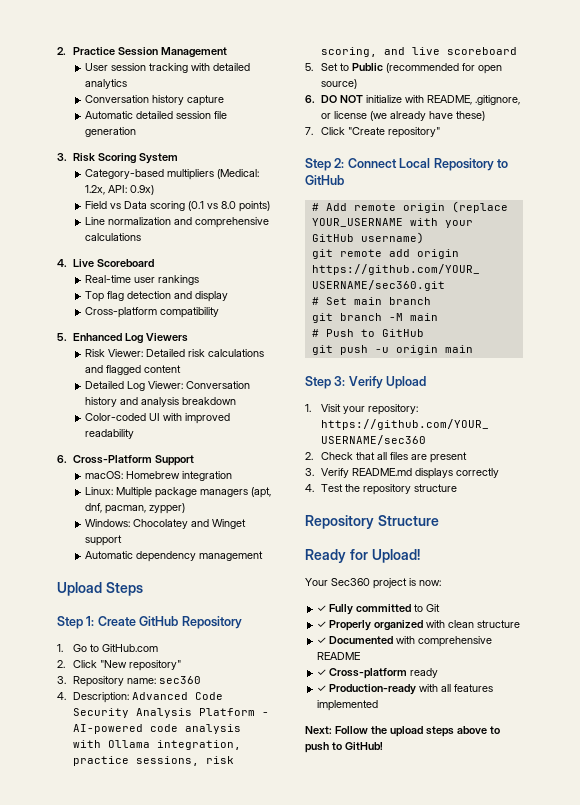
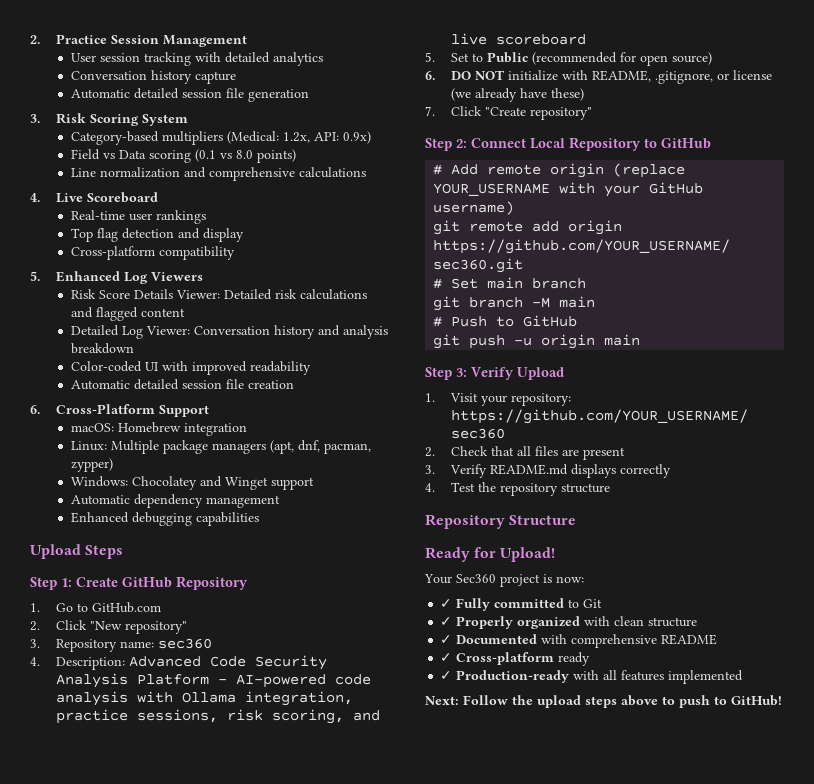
(106, 353) none -> [98,289,173,299] Score Details
(135, 434) none -> [70,379,294,390] // Automatic detailed session file creation
(264, 556) none -> [70,512,259,526] // Enhanced debugging capabilities

